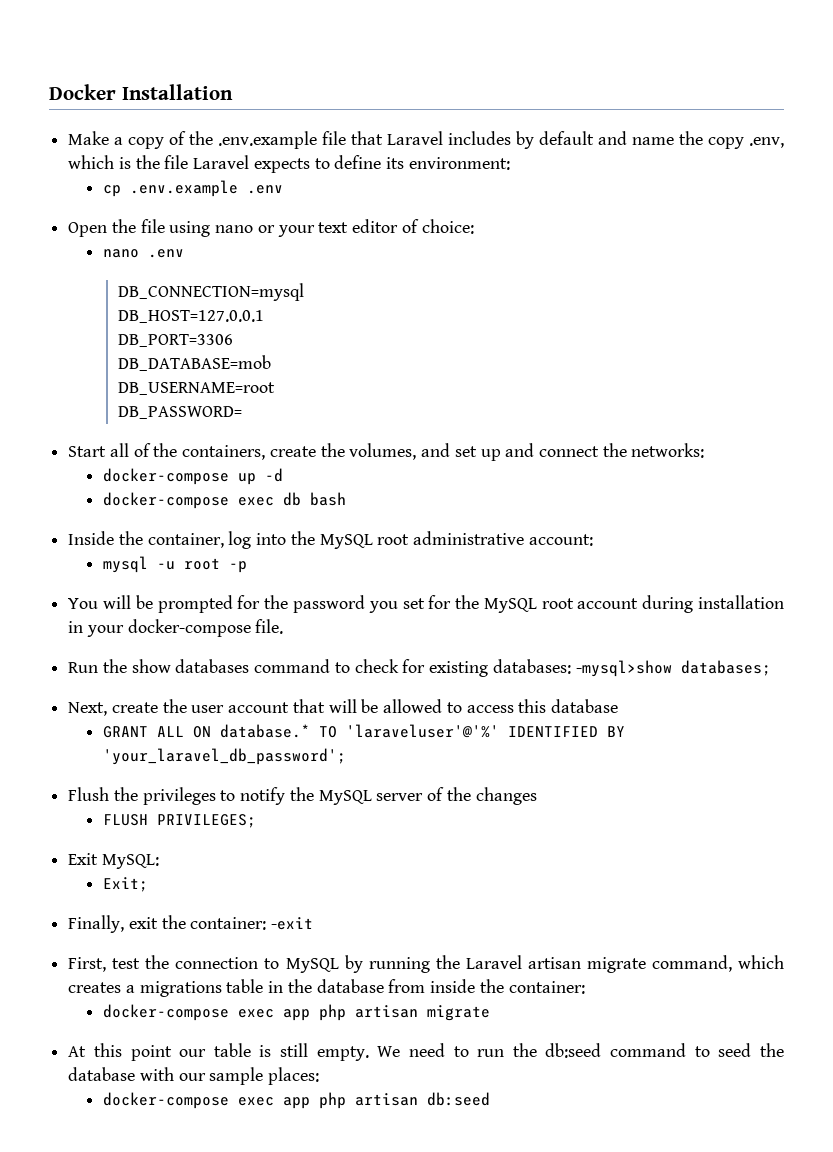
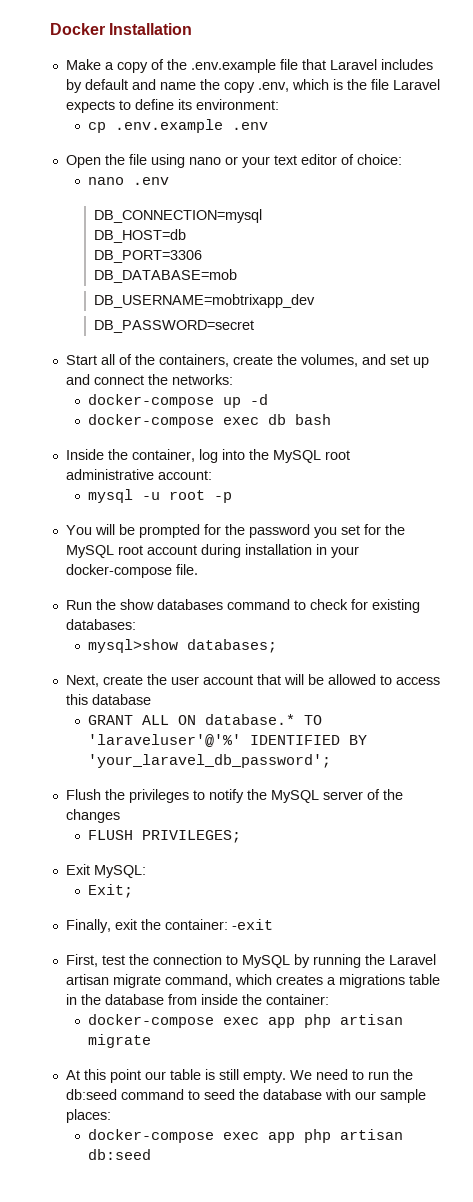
[117,310,264,323] DB_HOST=127.0.0.1 -> [94,229,187,243] DB_HOST=db
[117,382,275,395] [117,406,242,419] DB_USERNAME=root // DB_PASSWORD= -> [94,294,316,308] [94,320,255,333] DB_USERNAME=mobtrixapp_dev // DB_PASSWORD=secret
[575,660,672,677] -mysql>show -> [88,639,179,653] // mysql>show

